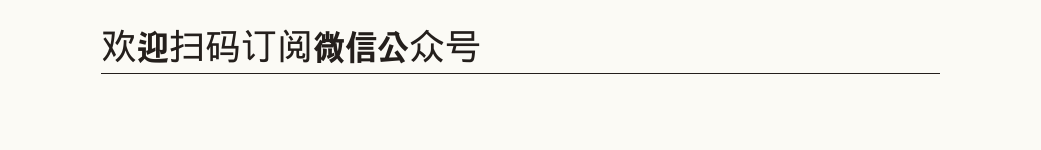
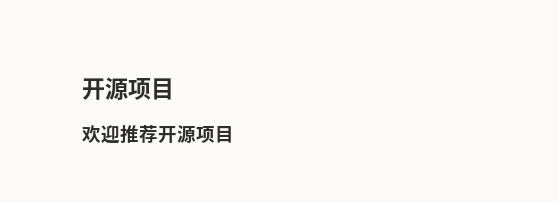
[101,29,481,64] 欢迎扫码订阅微信公众号 -> [82,77,174,101] [82,125,234,144] 开源项目 // 欢迎推荐开源项目

